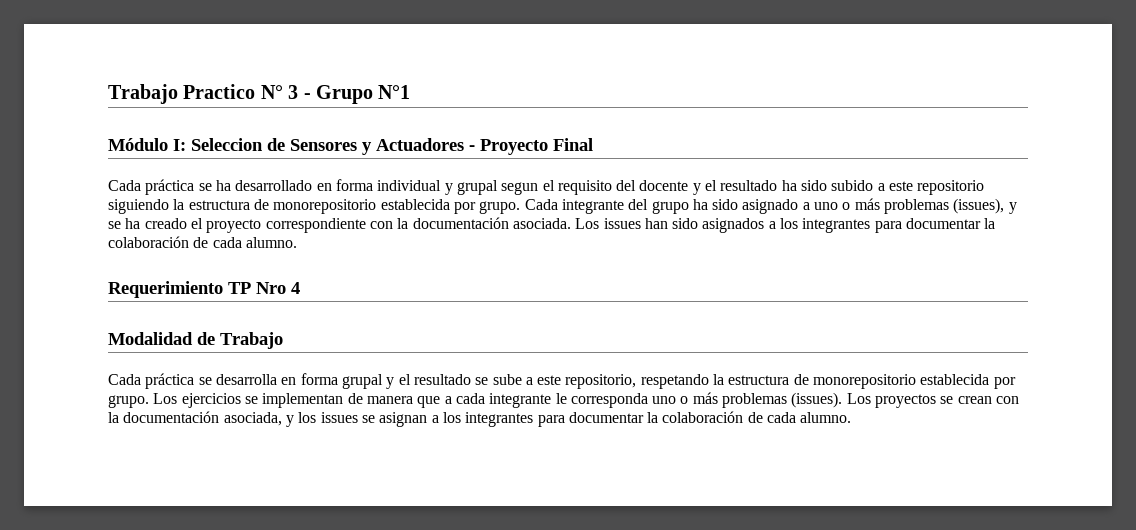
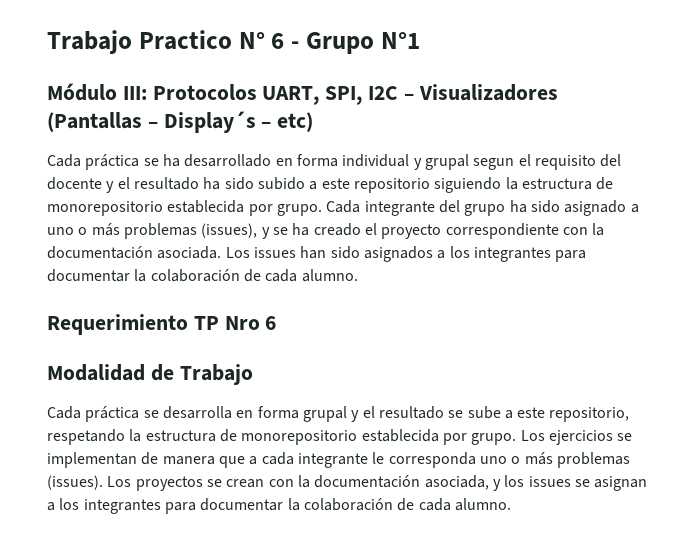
[288,85,299,99] 3 -> [271,33,285,49] 6
[173,138,593,155] I: Seleccion de Sensores y Actuadores - Proyecto Final -> [122,84,558,105] [47,111,314,133] III: Protocolos UART, SPI, I2C – Visualizadores (Pantallas – Display´s – etc)
[291,282,300,294] 4 -> [265,316,277,330] 6

